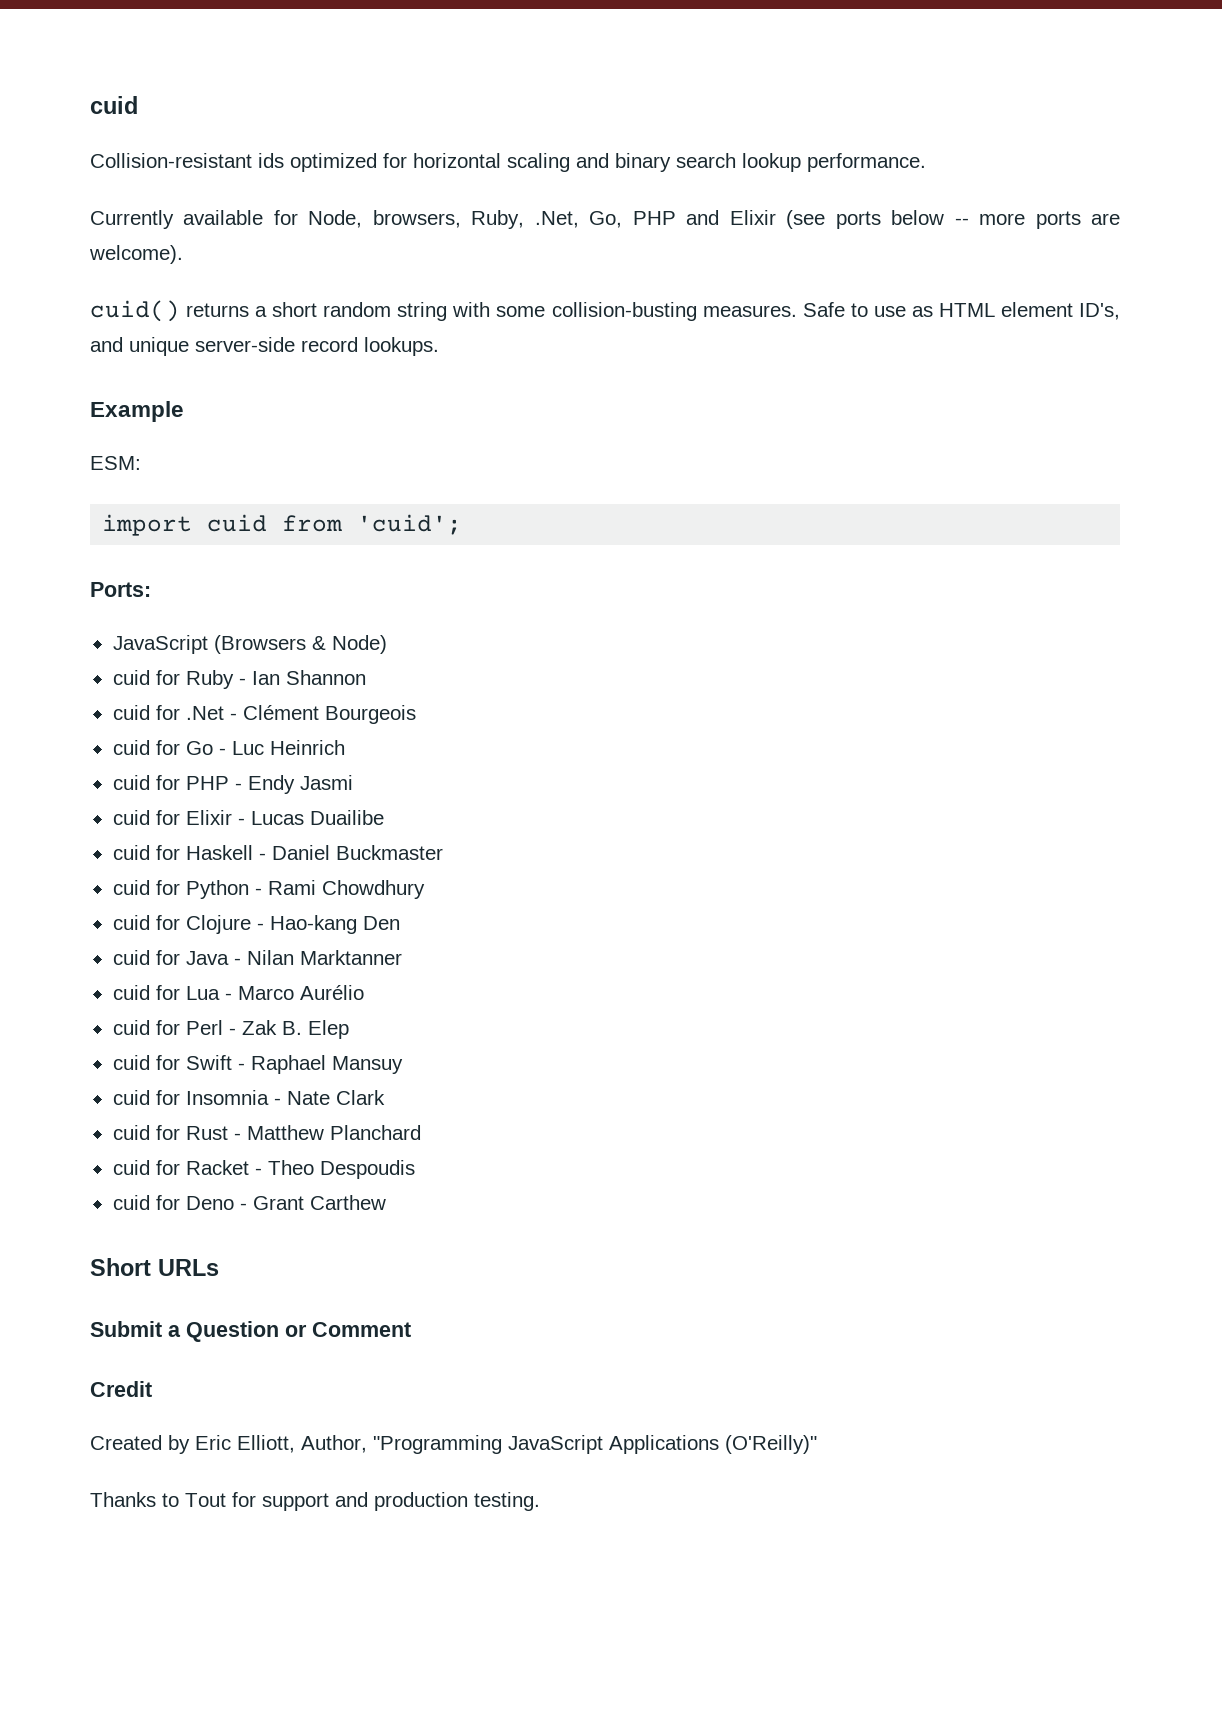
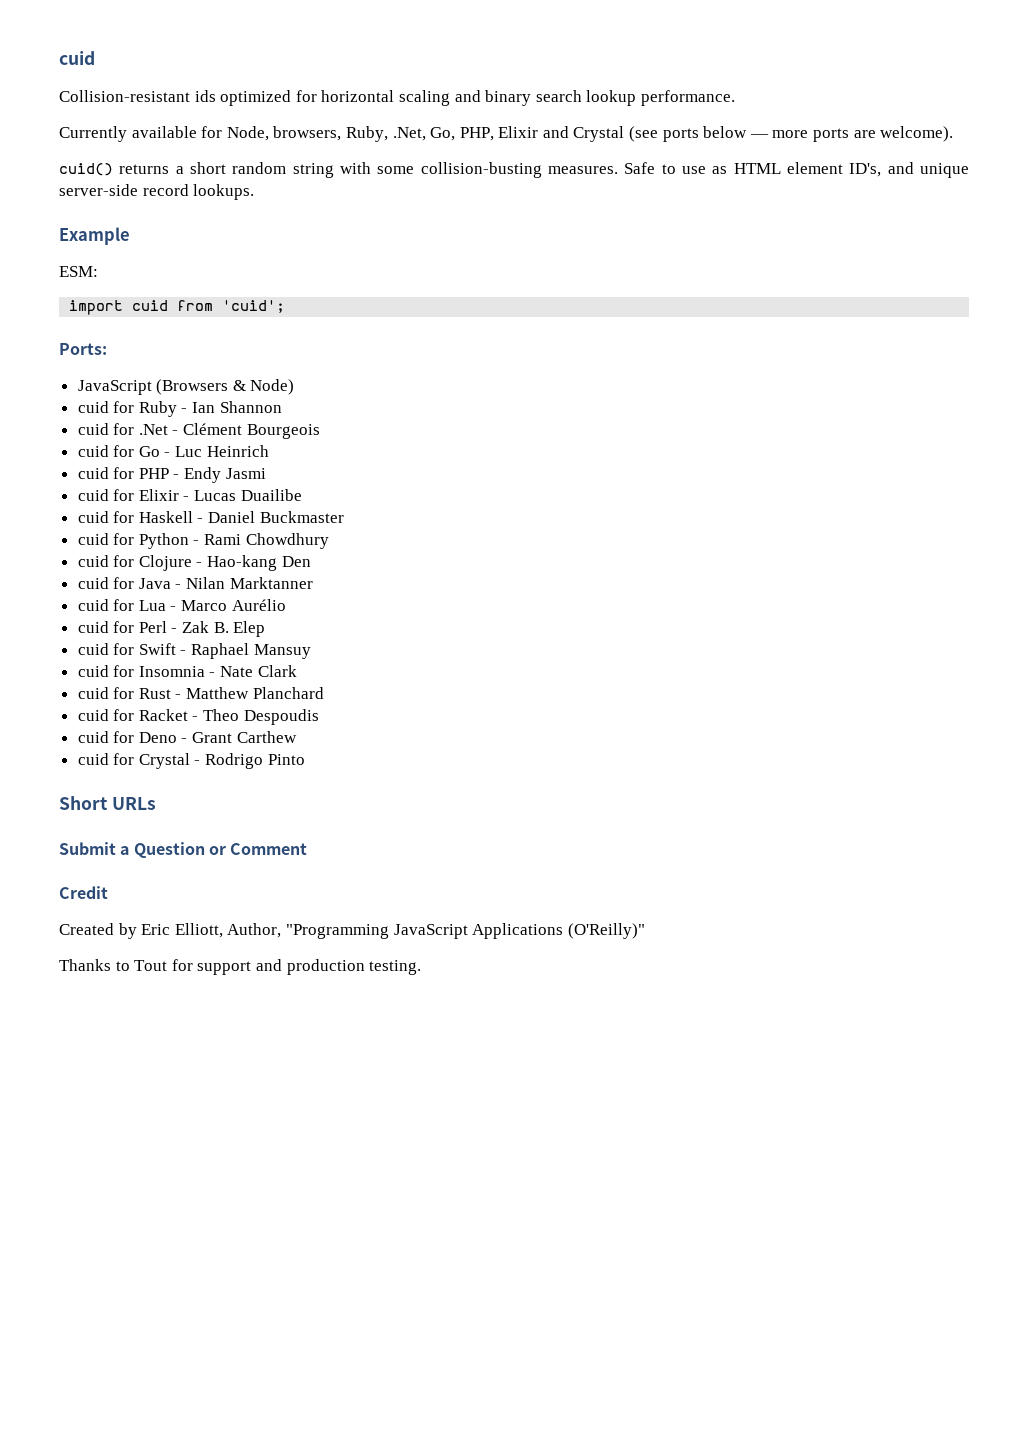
[632,210,776,225] PHP and Elixir -> [459,126,625,142] PHP, Elixir and Crystal
[954,218,969,225] -- -> [749,134,769,138] —
(386, 1202) none -> [77,753,305,769] // cuid for Crystal - Rodrigo Pinto

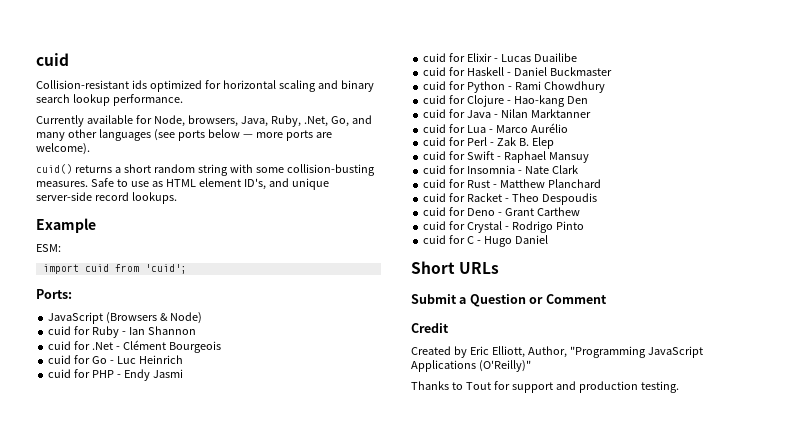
(342, 133) none -> [240,116,268,127] Java,
[459,126,625,142] PHP, Elixir and Crystal -> [351,115,372,124] [36,129,151,141] and many other languages
(305, 759) none -> [423,235,548,247] // cuid for C - Hugo Daniel

